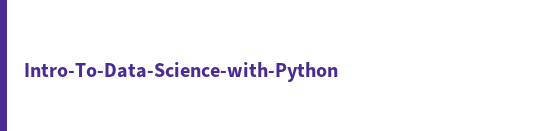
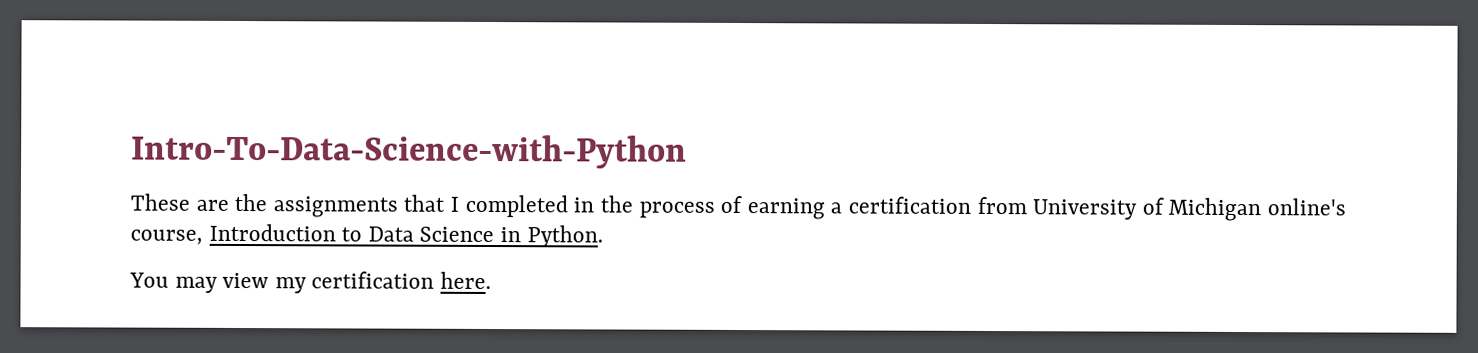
(338, 72) none -> [130,193,1347,222] [130,223,603,248] [129,271,492,294] // These are the assignments that I completed in the process of earning a certification from University of Michigan online's course, Introduction to Data Science in Python. // You may view my certification here.

